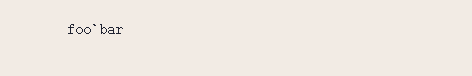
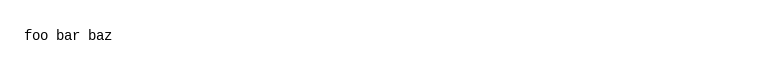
[67,23,123,36] foo`bar -> [24,29,112,40] foo bar baz

